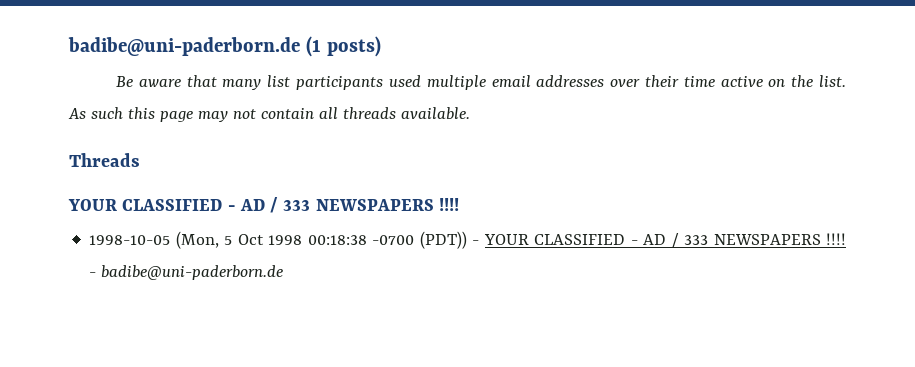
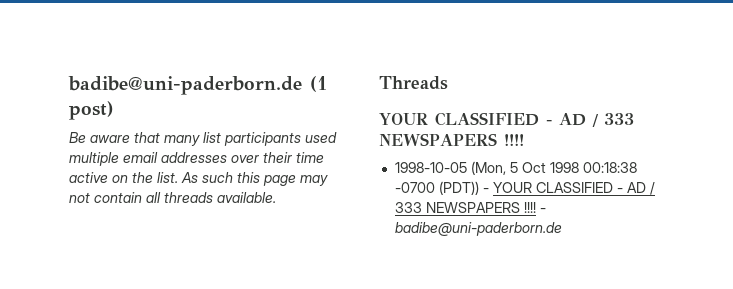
[326,36,381,57] posts) -> [69,101,114,120] post)

